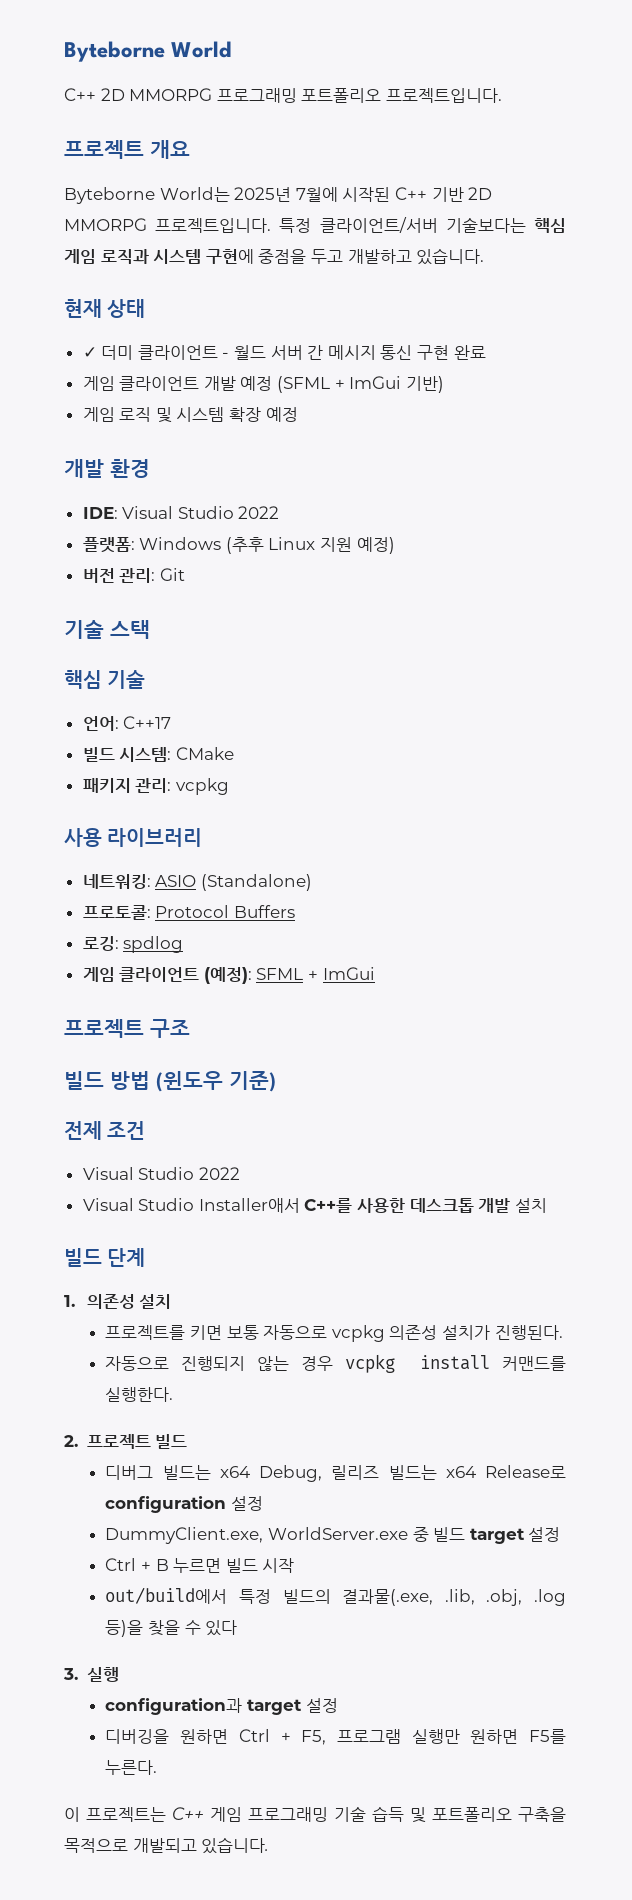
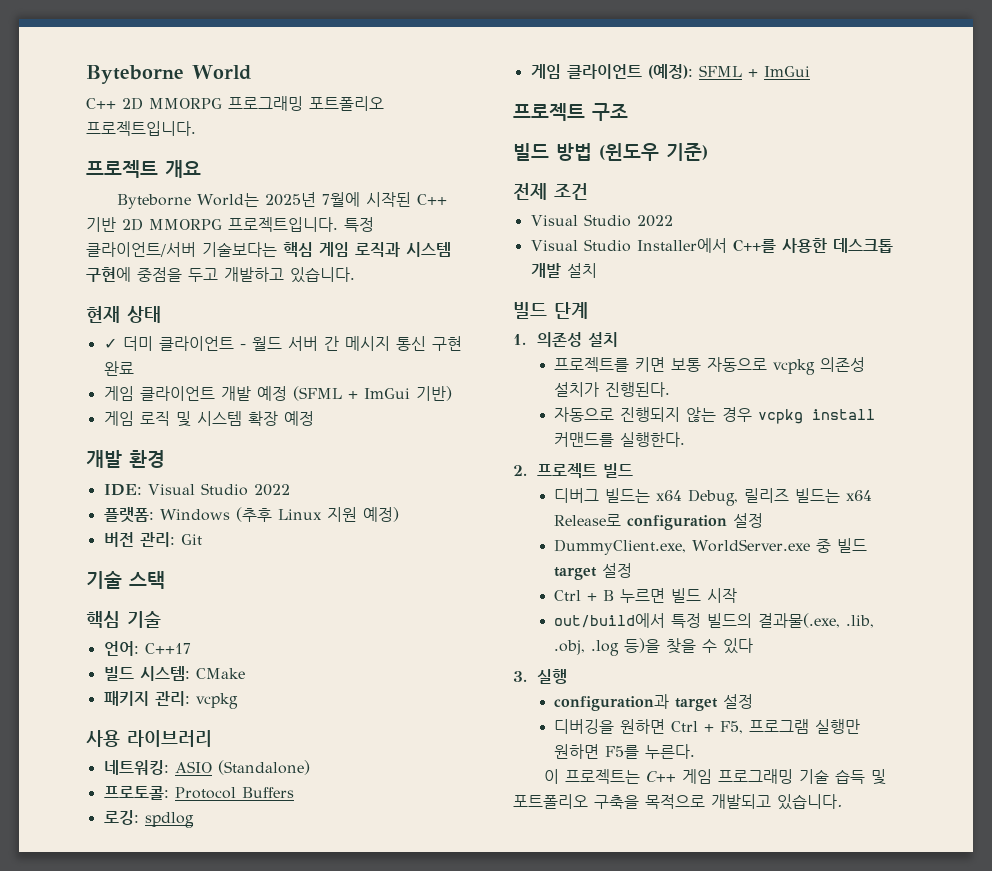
[198,1198,300,1213] Installer애서 -> [636,238,727,253] Installer에서

